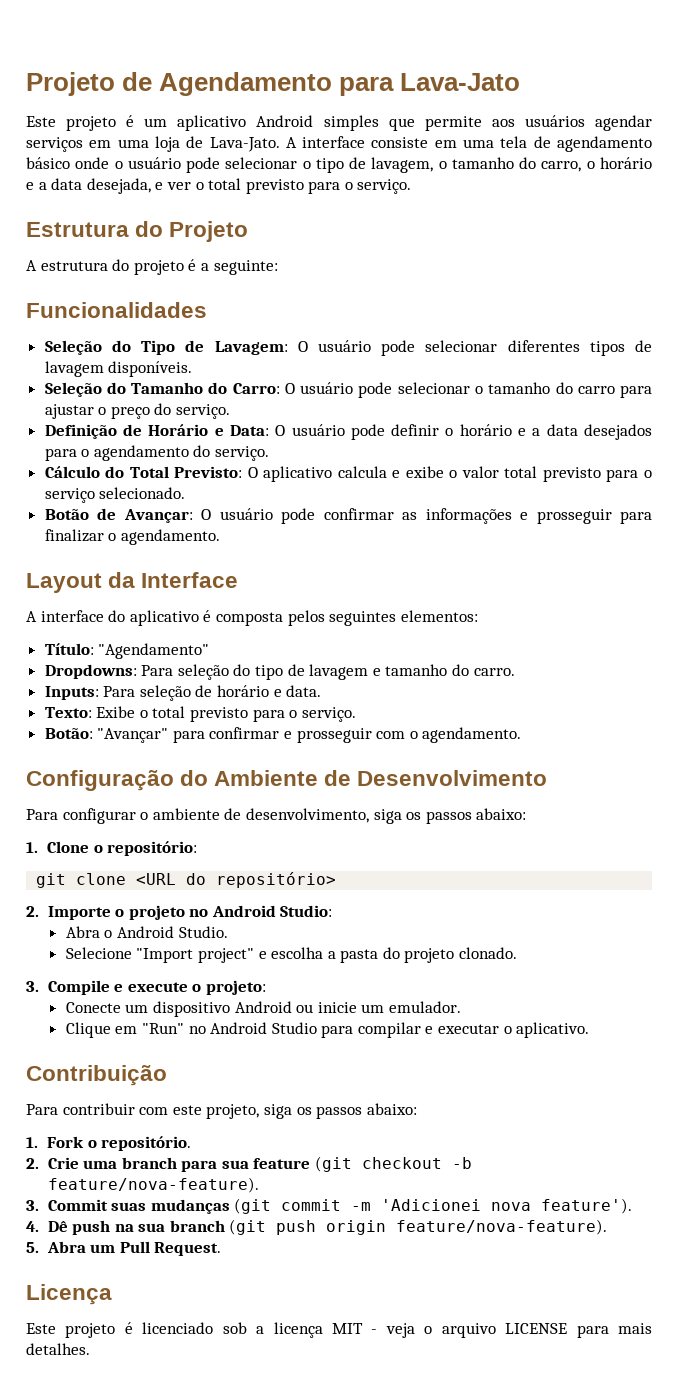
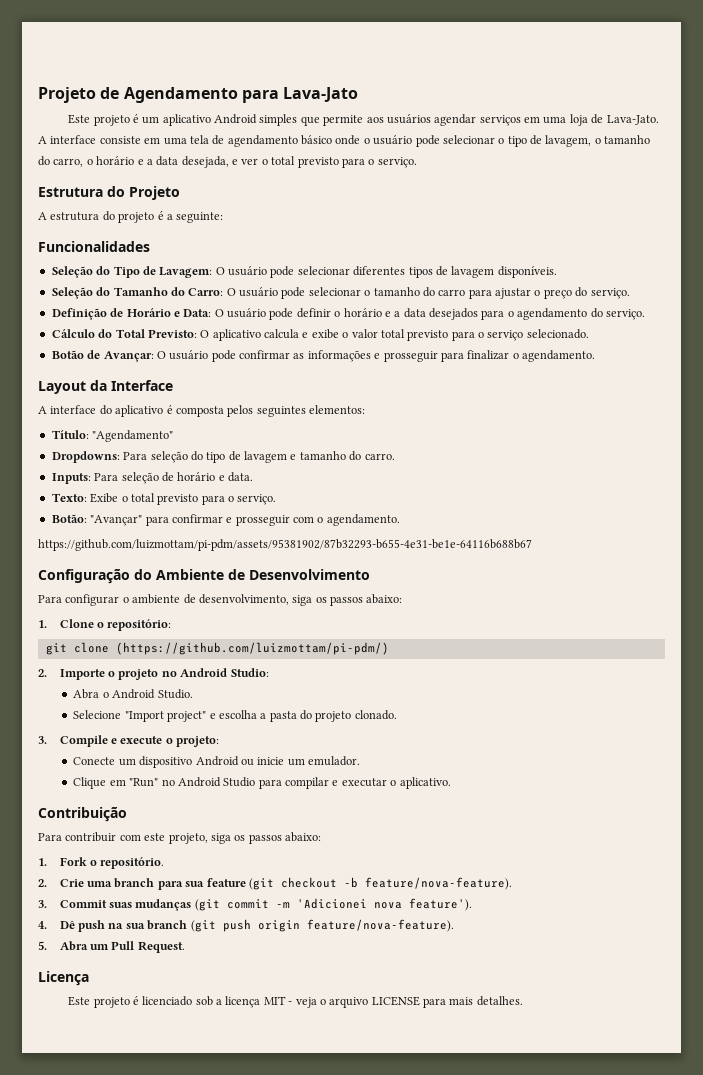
(522, 735) none -> [38,539,532,551] // https://github.com/luizmottam/pi-pdm/assets/95381902/87b32293-b655-4e31-be1e-64116b688b67
[136,872,337,888] <URL do repositório> -> [115,642,389,655] (https://github.com/luizmottam/pi-pdm/)

